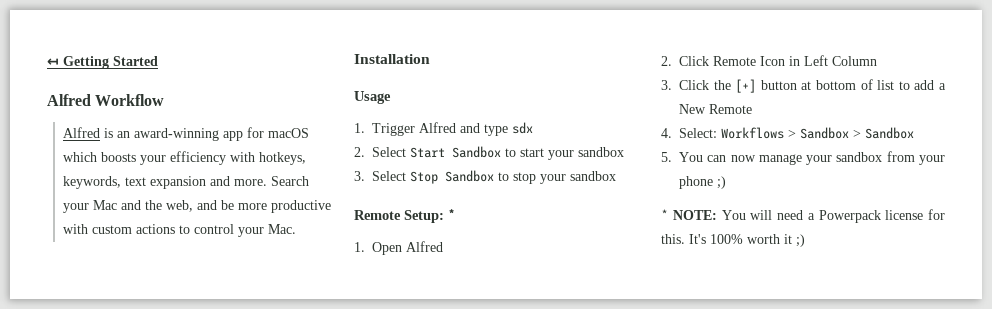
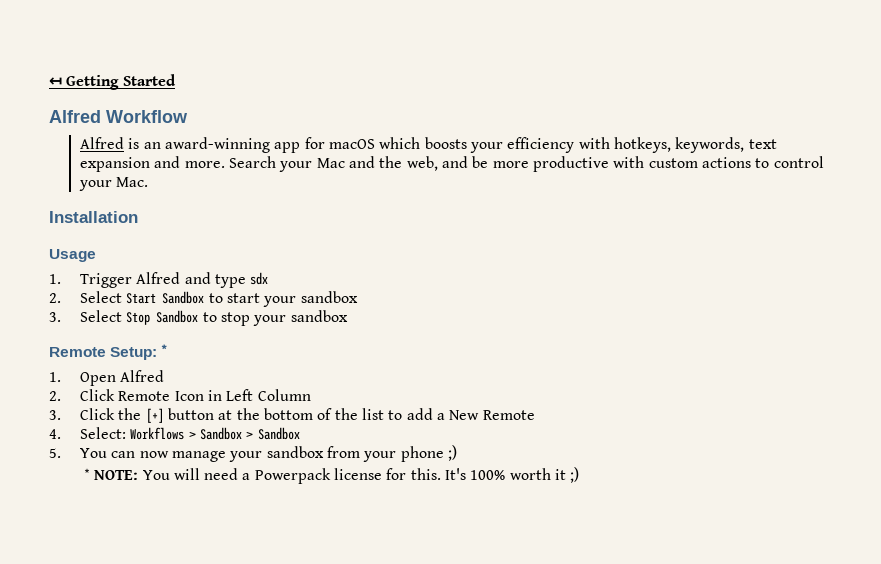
(812, 85) none -> [236,408,260,420] the
(873, 84) none -> [334,408,358,420] the

